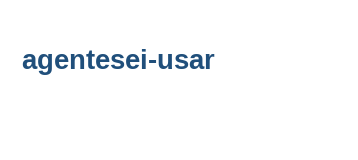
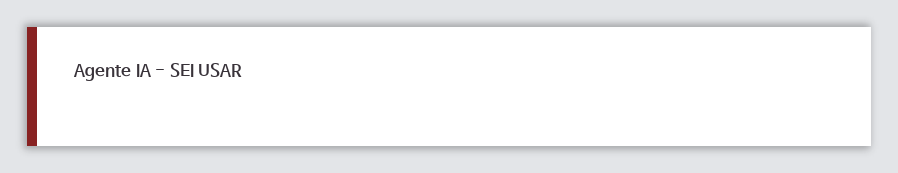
[22,49,215,75] agentesei-usar -> [73,63,243,81] Agente IA - SEI USAR

